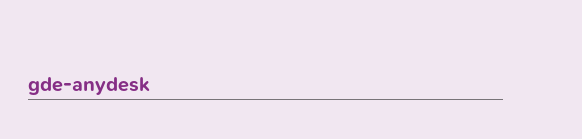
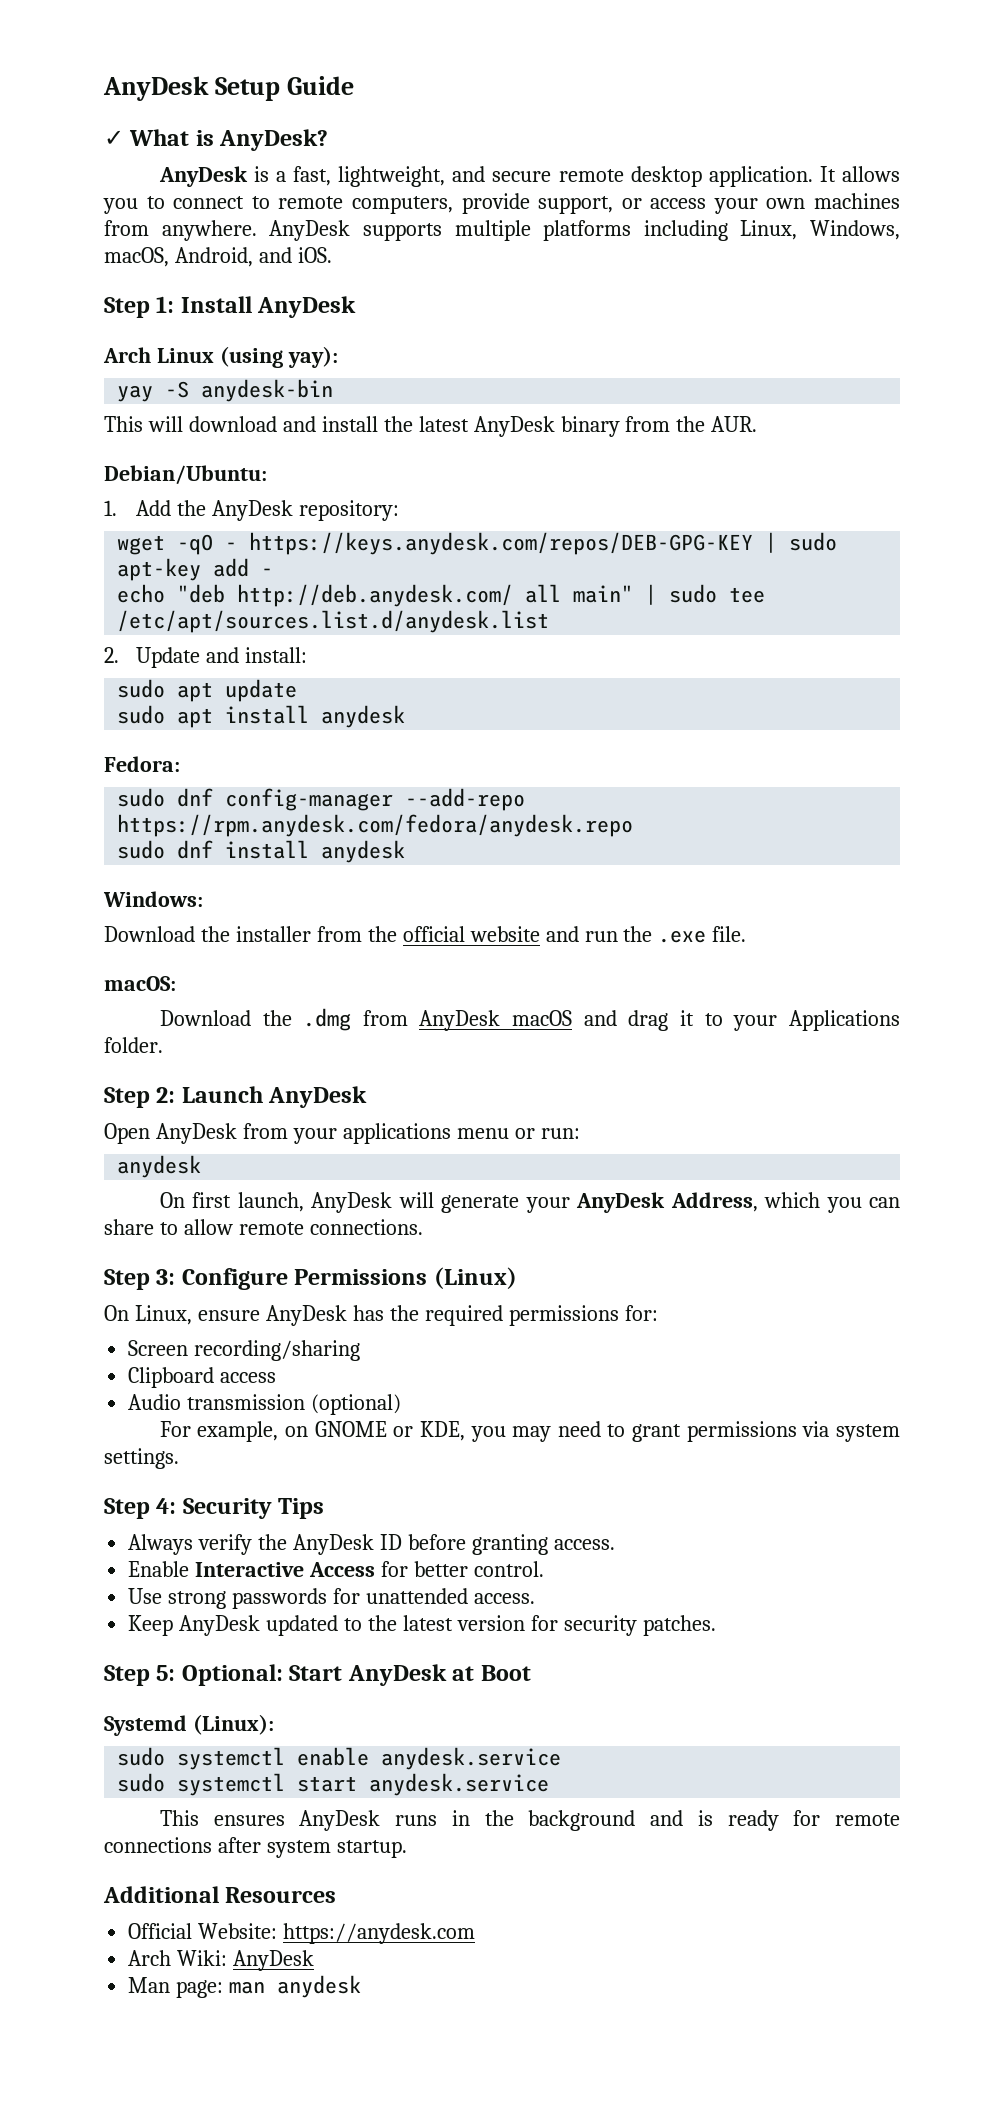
[28,77,150,95] gde-anydesk -> [103,76,354,101] [104,129,329,151] [158,166,900,187] [103,193,901,214] [104,220,900,241] [104,247,332,267] [104,296,357,318] [103,346,338,368] [117,379,334,402] [104,416,758,437] [104,465,267,485] [104,500,399,521] [117,532,838,555] [117,558,274,581] [117,584,766,607] [117,610,550,633] [104,647,308,668] [117,679,298,702] [117,705,406,728] [104,756,180,772] [117,788,526,811] [117,814,634,837] [117,840,406,863] [103,891,203,907] [104,926,747,943] [104,976,176,991] [159,1008,900,1031] [104,1037,163,1053] [104,1086,368,1108] [104,1123,580,1144] [117,1155,202,1178] [159,1192,901,1213] [104,1219,423,1235] [104,1267,517,1290] [104,1305,658,1326] [128,1340,361,1361] [128,1367,277,1388] [128,1394,402,1415] [159,1421,900,1442] [104,1448,179,1469] [104,1498,325,1519] [128,1534,615,1555] [128,1561,544,1577] [128,1588,535,1609] [128,1615,716,1636] [104,1664,531,1686] [104,1714,274,1736] [117,1747,562,1770] [117,1773,550,1796] [159,1810,901,1831] [104,1837,407,1858] [103,1886,337,1903] [128,1923,476,1944] [128,1950,315,1971] [128,1975,362,1998] AnyDesk Setup Guide // ✓ What is AnyDesk? // AnyDesk is a fast, lightweight, and secure remote desktop application. It allows you to connect to remote computers, provide support, or access your own machines from anywhere. AnyDesk supports multiple platforms including Linux, Windows, macOS, Android, and iOS. // Step 1: Install AnyDesk // Arch Linux (using yay): // yay -S anydesk-bin // This will download and install the latest AnyDesk binary from the AUR. // Debian/Ubuntu: // 1. Add the AnyDesk repository: // wget -qO - https://keys.anydesk.com/repos/DEB-GPG-KEY | sudo apt-key add - // echo "deb http://deb.anydesk.com/ all main" | sudo tee /etc/apt/sources.list.d/anydesk.list // 2. Update and install: // sudo apt update // sudo apt install anydesk // Fedora: // sudo dnf config-manager --add-repo https://rpm.anydesk.com/fedora/anydesk.repo // sudo dnf install anydesk // Windows: // Download the installer from the official website and run the .exe file. // macOS: // Download the .dmg from AnyDesk macOS and drag it to your Applications folder. // Step 2: Launch AnyDesk // Open AnyDesk from your applications menu or run: // anydesk // On first launch, AnyDesk will generate your AnyDesk Address, which you can share to allow remote connections. // Step 3: Configure Permissions (Linux) // On Linux, ensure AnyDesk has the required permissions for: // Screen recording/sharing // Clipboard access // Audio transmission (optional) // For example, on GNOME or KDE, you may need to grant permissions via system settings. // Step 4: Security Tips // Always verify the AnyDesk ID before granting access. // Enable Interactive Access for better control. // Use strong passwords for unattended access. // Keep AnyDesk updated to the latest version for security patches. // Step 5: Optional: Start AnyDesk at Boot // Systemd (Linux): // sudo systemctl enable anydesk.service // sudo systemctl start anydesk.service // This ensures AnyDesk runs in the background and is ready for remote connections after system startup. // Additional Resources // Official Website: https://anydesk.com // Arch Wiki: AnyDesk // Man page: man anydesk

